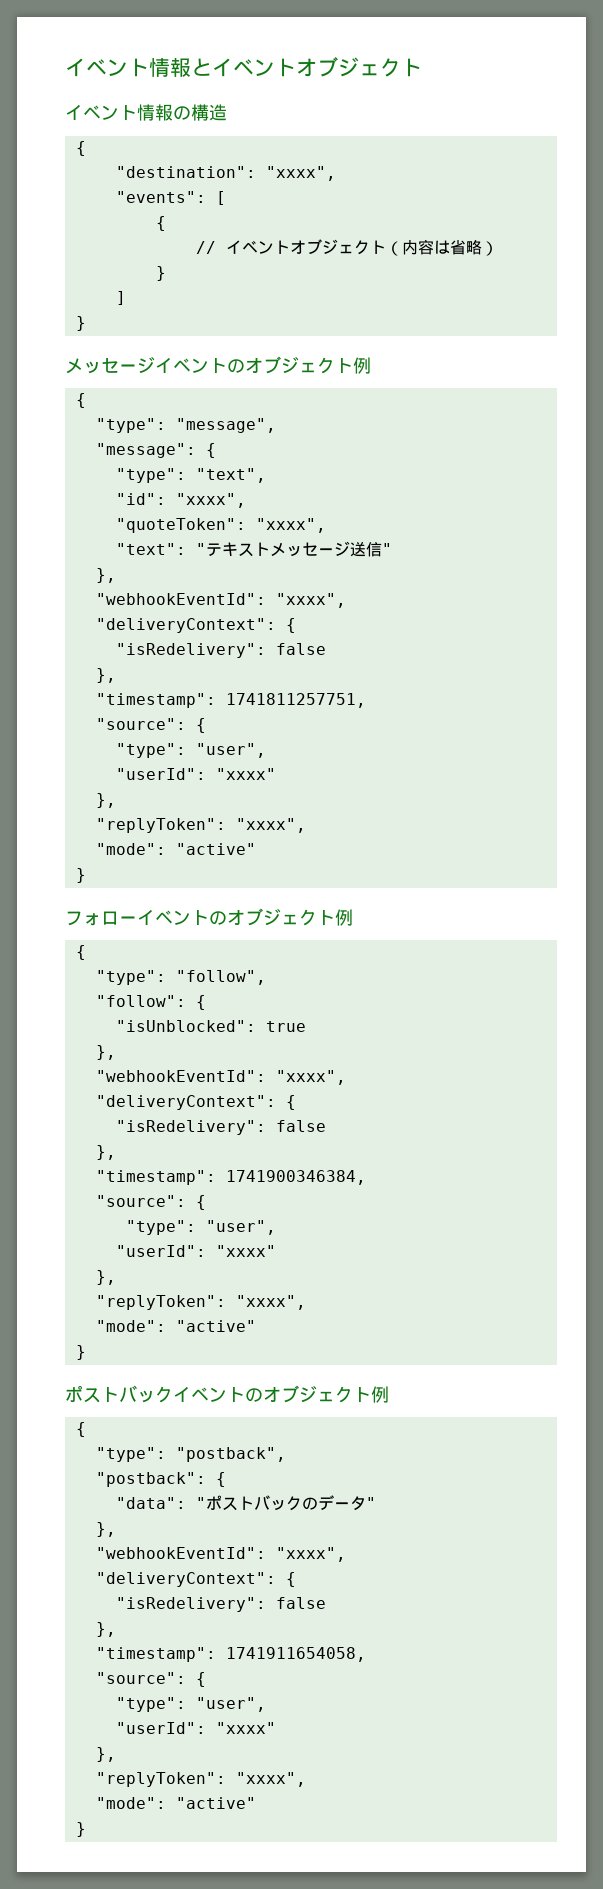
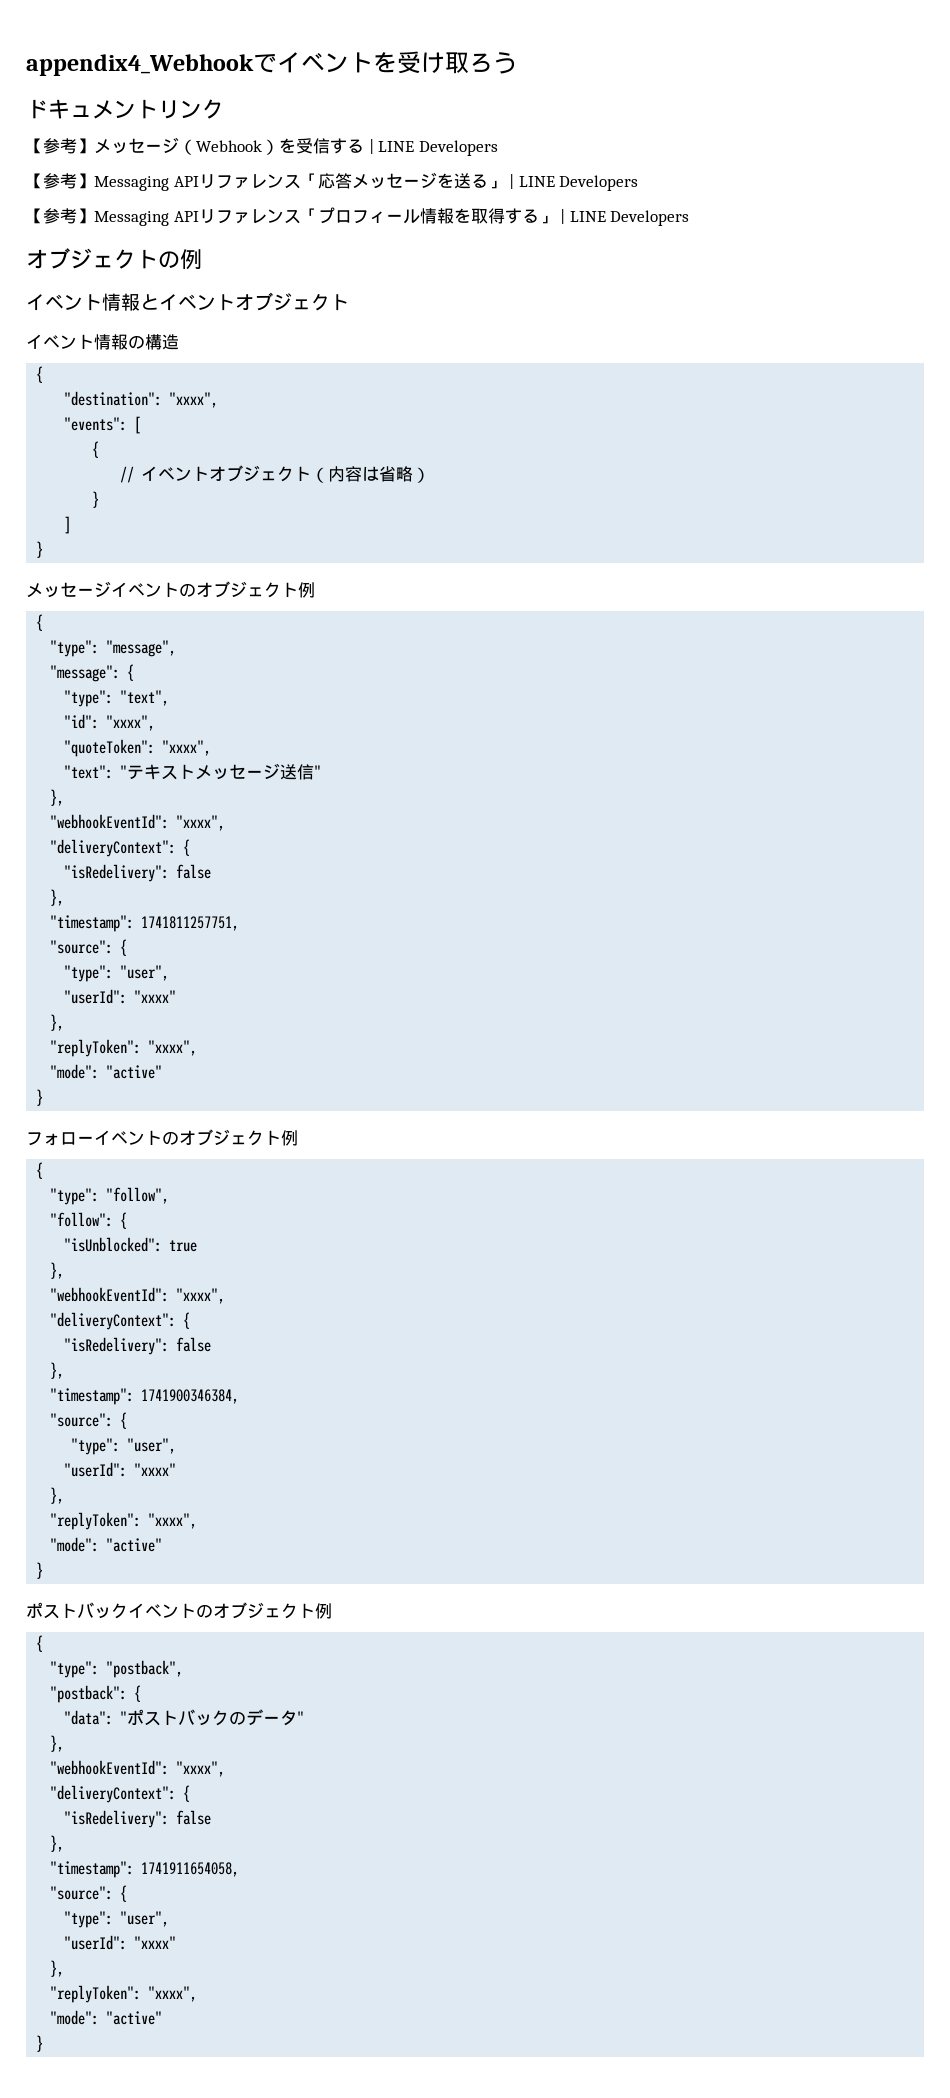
(65, 67) none -> [26,51,517,76] [26,99,224,119] [26,137,498,156] [26,172,639,191] [26,207,690,226] [26,248,202,270] appendix4_Webhookでイベントを受け取ろう // ドキュメントリンク // 【参考】メッセージ（Webhook）を受信する | LINE Developers // 【参考】Messaging APIリファレンス「応答メッセージを送る」 | LINE Developers // 【参考】Messaging APIリファレンス「プロフィール情報を取得する」 | LINE Developers // オブジェクトの例 //

